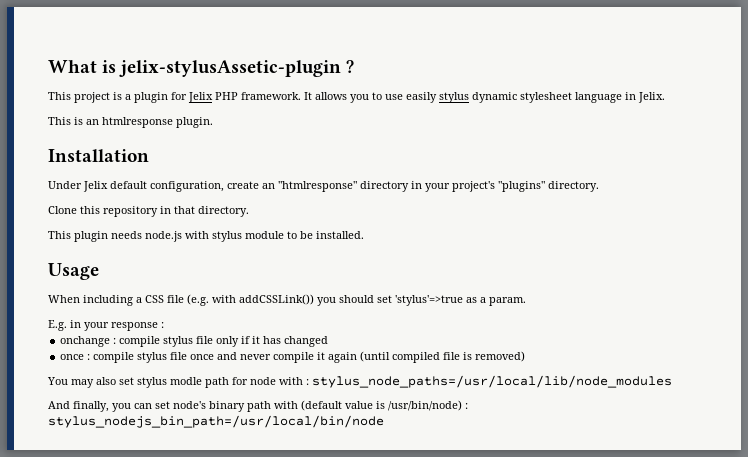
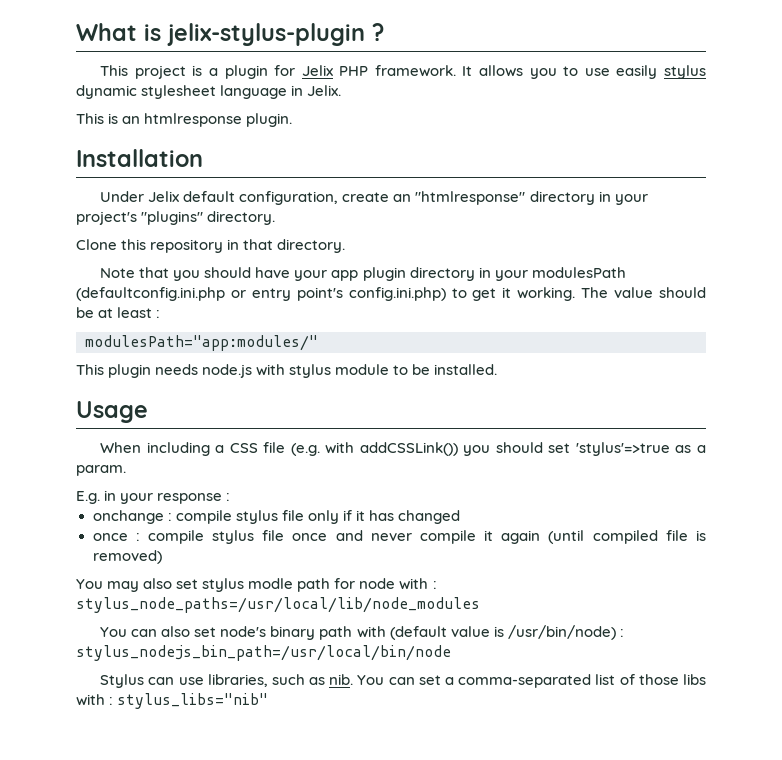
[119,60,342,77] jelix-stylusAssetic-plugin -> [167,23,365,46] jelix-stylus-plugin
(249, 211) none -> [100,267,626,281] [76,287,707,301] [76,307,161,318] [85,335,318,351] // Note that you should have your app plugin directory in your modulesPath (defaultconfig.ini.php or entry point's config.ini.php) to get it working. The value should be at least : // modulesPath="app:modules/"
[48,401,152,412] And finally, you can -> [100,626,191,637] You can also
(384, 421) none -> [100,674,706,688] [76,693,269,709] // Stylus can use libraries, such as nib. You can set a comma-separated list of those libs with : stylus_libs="nib"

